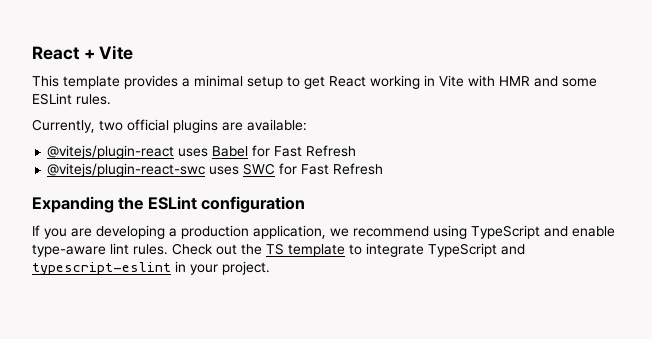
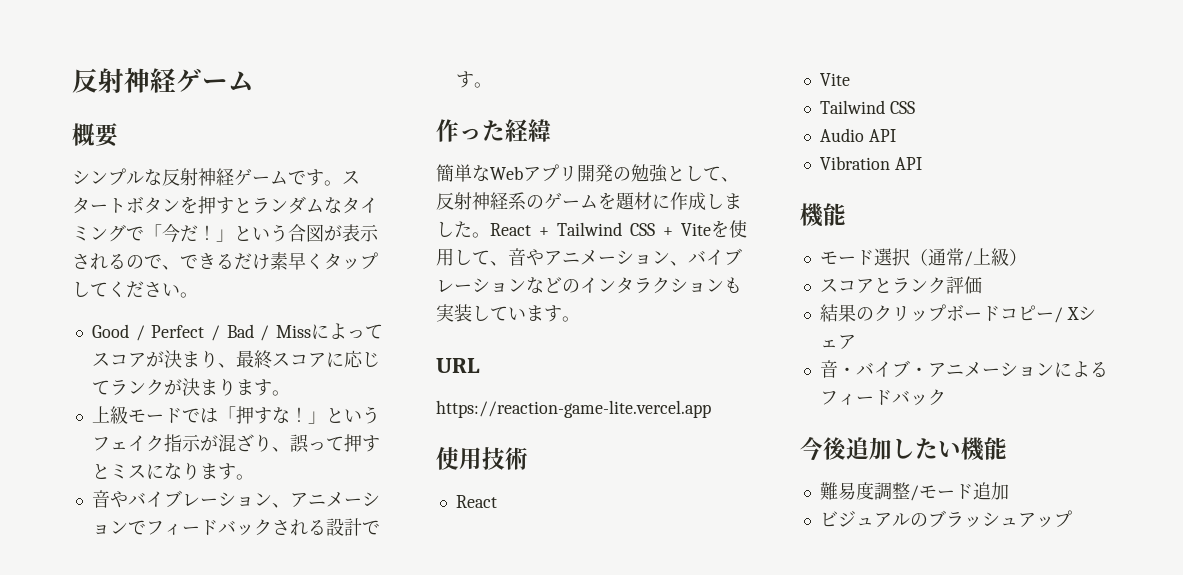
[32,45,134,60] [32,75,597,89] [32,93,111,105] [32,119,307,133] [47,145,357,159] [47,163,384,177] [32,196,306,213] [32,225,615,239] [32,243,525,257] [32,261,270,275] React + Vite // This template provides a minimal setup to get React working in Vite with HMR and some ESLint rules. // Currently, two official plugins are available: // @vitejs/plugin-react uses Babel for Fast Refresh // @vitejs/plugin-react-swc uses SWC for Fast Refresh // Expanding the ESLint configuration // If you are developing a production application, we recommend using TypeScript and enable type-aware lint rules. Check out the TS template to integrate TypeScript and typescript-eslint in your project. -> [72,68,254,93] [72,123,119,147] [72,168,360,186] [72,196,378,214] [72,224,379,243] [72,252,378,270] [72,281,198,298] [91,323,384,341] [91,350,380,369] [91,378,290,396] [91,406,380,424] [91,434,380,453] [91,462,254,480] [91,490,380,508] [91,518,380,536] [455,71,492,88] [436,119,551,142] [436,164,739,183] [436,192,742,210] [436,220,747,238] [436,248,742,266] [436,277,742,294] [436,304,580,322] [436,358,480,373] [436,400,711,418] [436,447,528,470] [455,495,497,508] [819,73,850,86] [819,100,915,114] [819,128,896,142] [819,156,922,170] [800,203,846,227] [819,248,1027,267] [819,276,982,294] [819,304,1096,323] [819,334,856,350] [819,360,1108,378] [819,389,946,406] [800,437,1007,461] [819,482,1009,501] [819,510,1072,528] 反射神経ゲーム // 概要 // シンプルな反射神経ゲームです。スタートボタンを押すとランダムなタイミングで「今だ！」という合図が表示されるので、できるだけ素早くタップしてください。 // Good / Perfect / Bad / Missによってスコアが決まり、最終スコアに応じてランクが決まります。 // 上級モードでは「押すな！」というフェイク指示が混ざり、誤って押すとミスになります。 // 音やバイブレーション、アニメーションでフィードバックされる設計です。 // 作った経緯 // 簡単なWebアプリ開発の勉強として、反射神経系のゲームを題材に作成しました。React + Tailwind CSS + Viteを使用して、音やアニメーション、バイブレーションなどのインタラクションも実装しています。 // URL // https://reaction-game-lite.vercel.app // 使用技術 // React // Vite // Tailwind CSS // Audio API // Vibration API // 機能 // モード選択（通常/上級） // スコアとランク評価 // 結果のクリップボードコピー/ Xシェア // 音・バイブ・アニメーションによるフィードバック // 今後追加したい機能 // 難易度調整/モード追加 // ビジュアルのブラッシュアップ

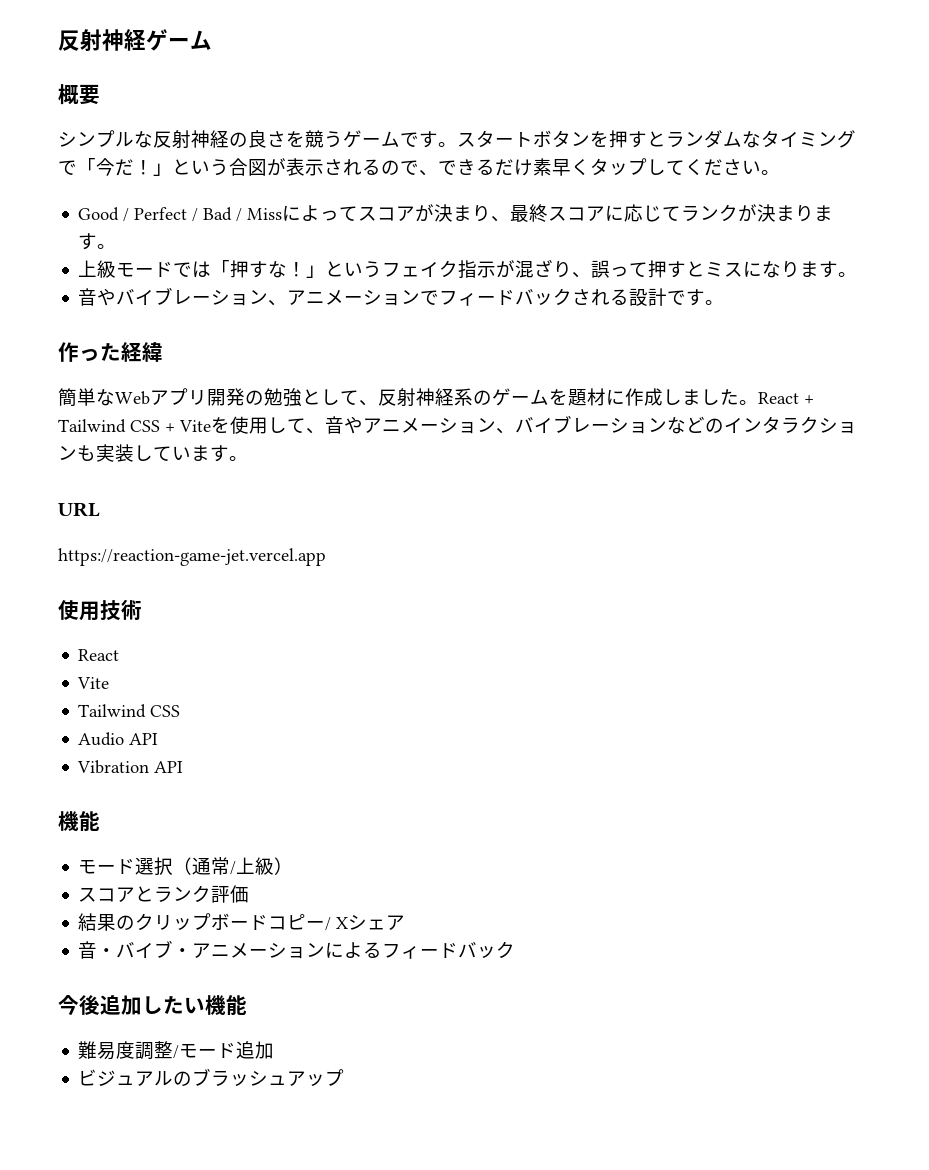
(234, 177) none -> [229,130,343,148] の良さを競う
[436,400,711,418] https://reaction-game-lite.vercel.app -> [58,548,326,566] https://reaction-game-jet.vercel.app

